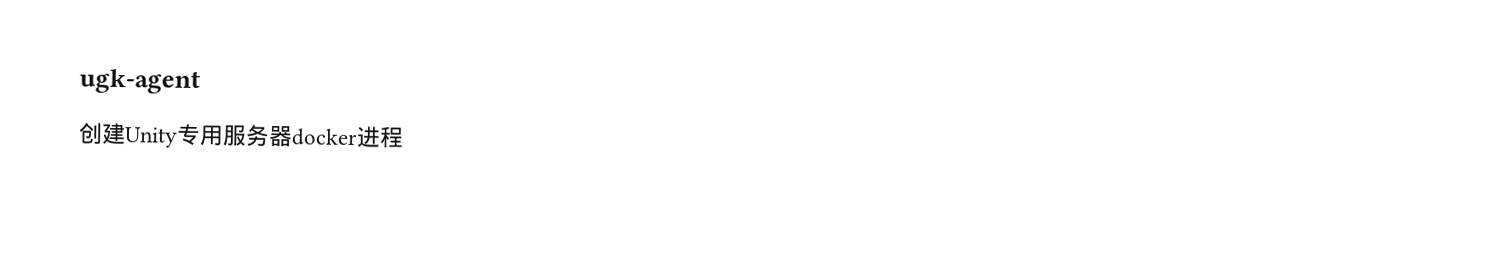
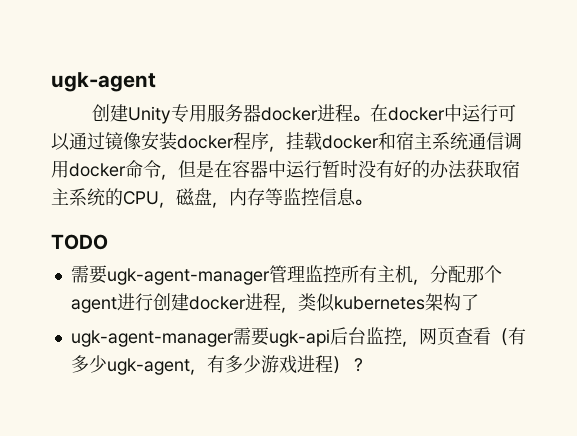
(404, 137) none -> [353,104,517,122] [51,131,522,152] [51,160,520,180] [51,188,372,208] [51,234,108,250] [70,265,502,285] [70,293,479,313] [70,327,526,347] [70,355,367,375] 。在docker中运行可以通过镜像安装docker程序，挂载docker和宿主系统通信调用docker命令，但是在容器中运行暂时没有好的办法获取宿主系统的CPU，磁盘，内存等监控信息。 // TODO // 需要ugk-agent-manager管理监控所有主机，分配那个agent进行创建docker进程，类似kubernetes架构了 // ugk-agent-manager需要ugk-api后台监控，网页查看（有多少ugk-agent，有多少游戏进程）？

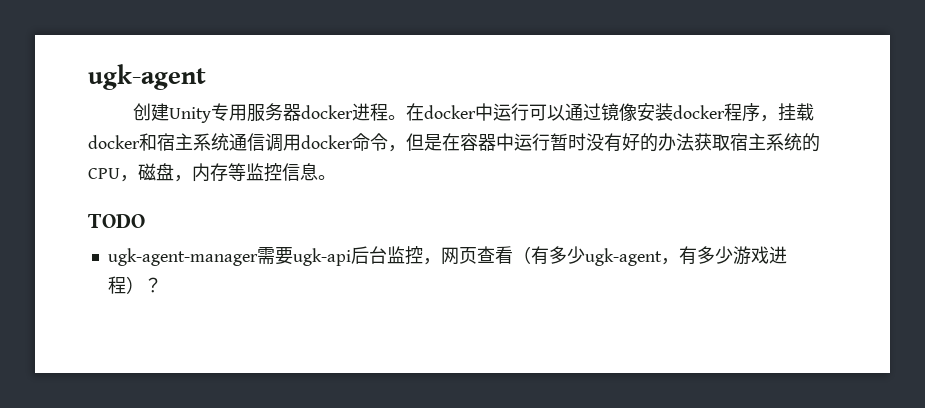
[70,265,502,285] [70,293,479,313] // 需要ugk-agent-manager管理监控所有主机，分配那个agent进行创建docker进程，类似kubernetes架构了 -> (145, 221) none

